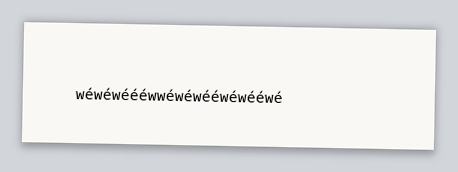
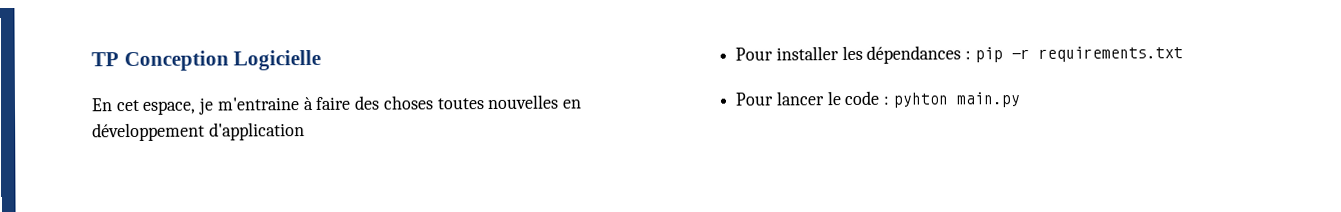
[75,87,283,104] wéwéwéééwwéwéwééwéwééwé -> [91,49,322,72] [91,94,582,115] [92,122,305,142] [735,45,1183,64] [735,90,1021,108] TP Conception Logicielle // En cet espace, je m'entraine à faire des choses toutes nouvelles en développement d'application // Pour installer les dépendances : pip -r requirements.txt // Pour lancer le code : pyhton main.py

